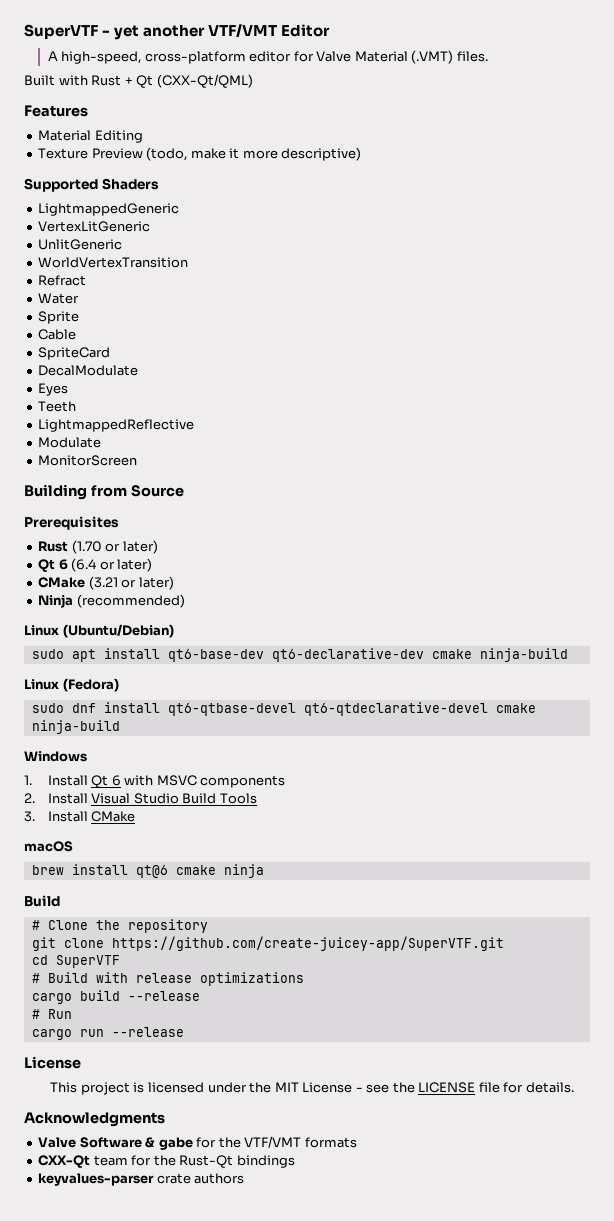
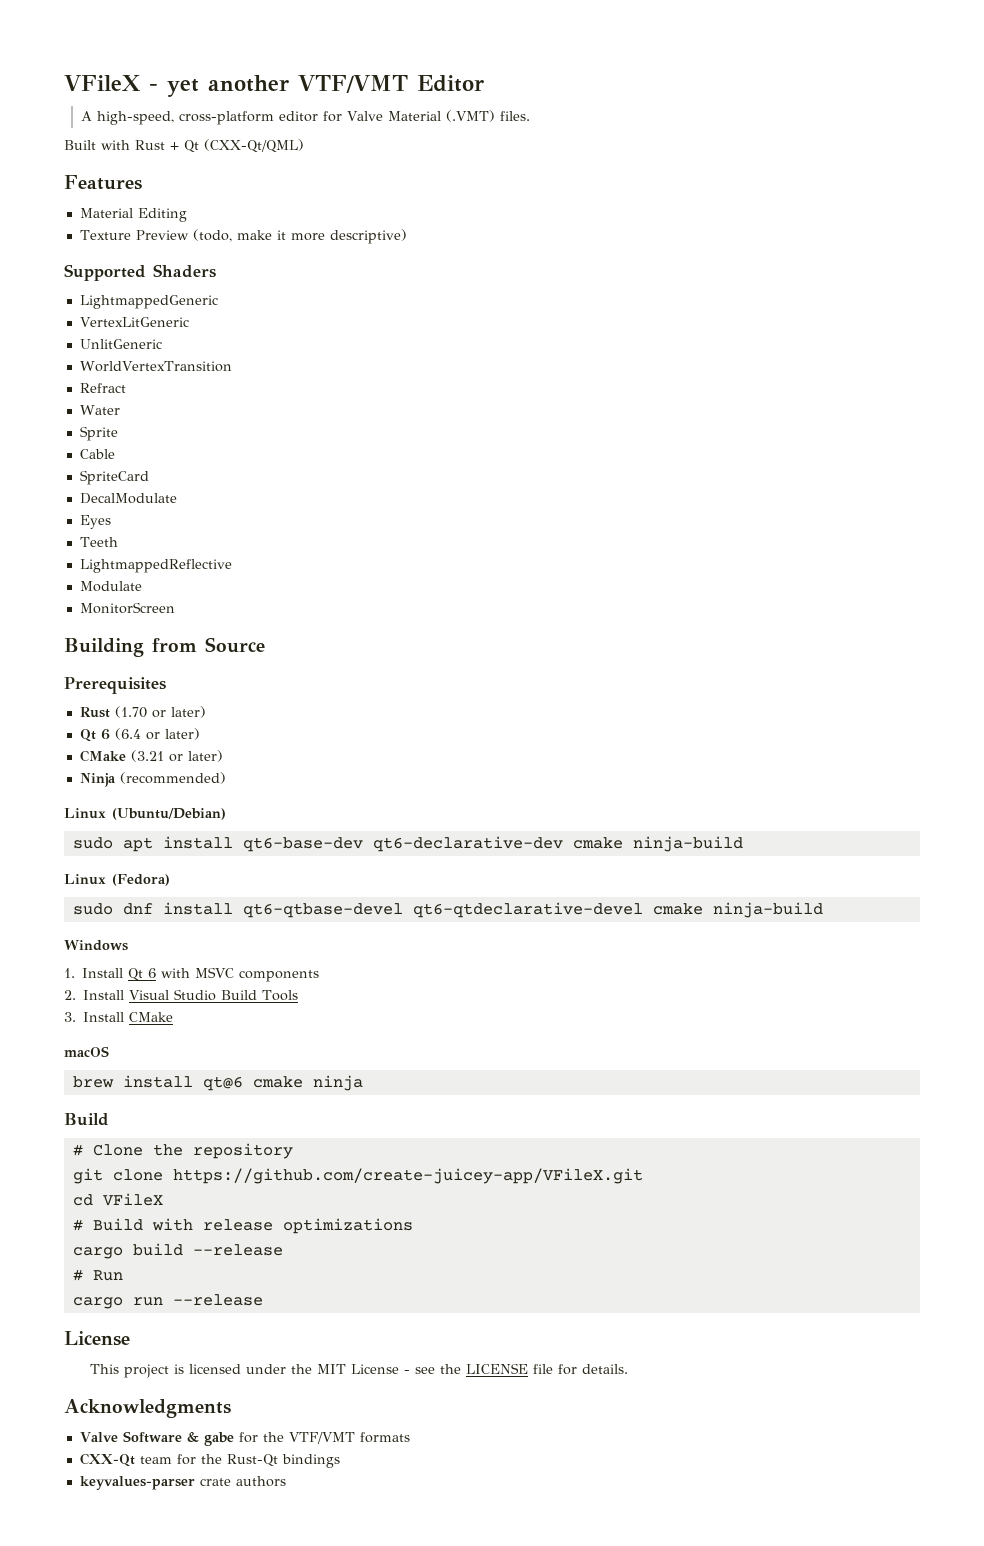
[24,24,98,39] SuperVTF -> [64,75,141,91] VFileX
[111,936,504,951] https://github.com/create-juicey-app/SuperVTF.git -> [172,1168,643,1184] https://github.com/create-juicey-app/VFileX.git
[55,955,120,968] SuperVTF -> [102,1193,163,1206] VFileX

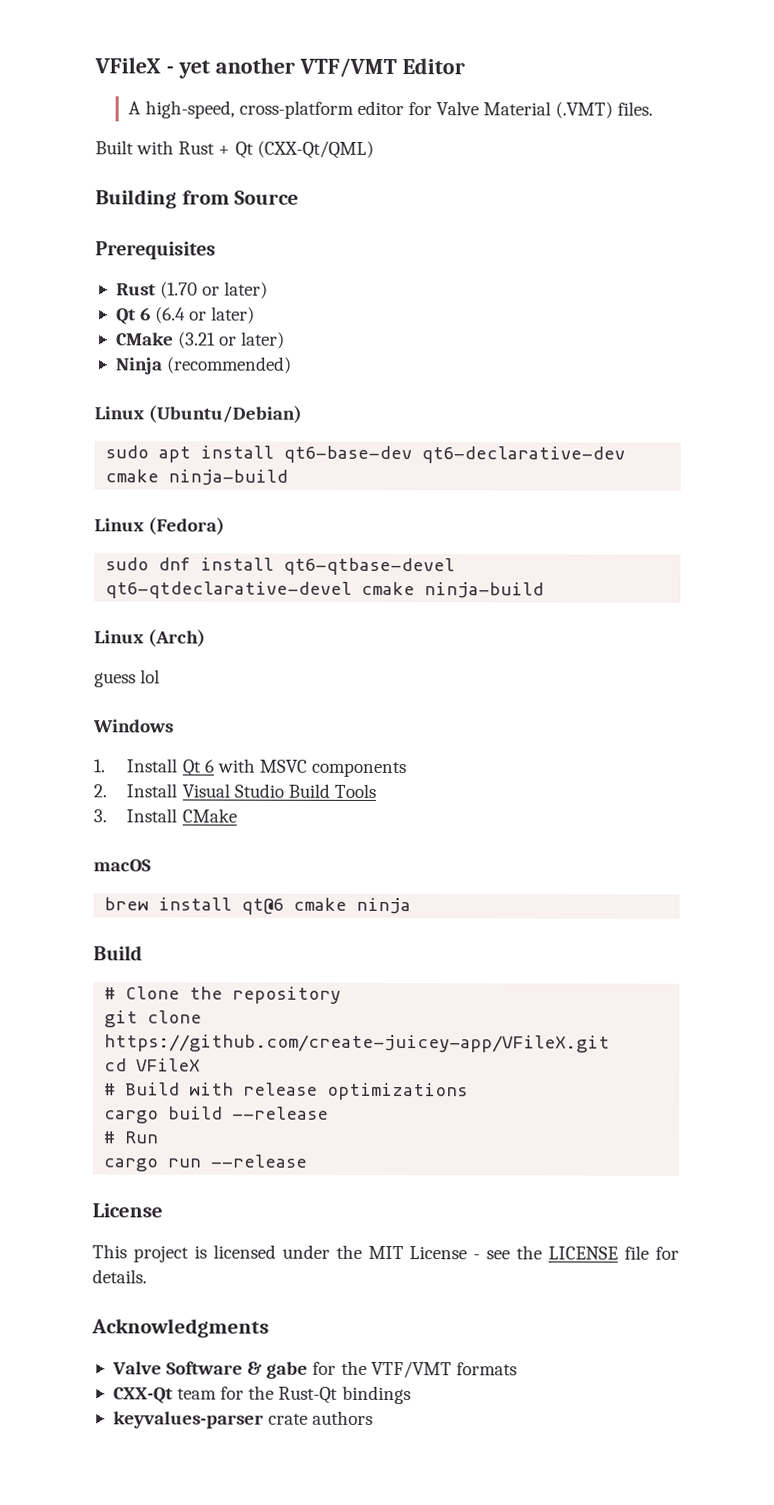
[64,175,142,190] [79,208,187,222] [79,229,407,244] [64,264,216,281] [79,295,218,309] [79,317,189,327] [79,339,162,349] [79,361,232,372] [79,383,126,393] [79,405,120,415] [79,426,118,441] [79,449,115,459] [79,470,149,485] [79,493,177,504] [79,515,111,529] [79,537,118,547] [79,559,232,573] [79,581,142,592] [79,602,175,614] // Features // Material Editing // Texture Preview (todo, make it more descriptive) // Supported Shaders // LightmappedGeneric // VertexLitGeneric // UnlitGeneric // WorldVertexTransition // Refract // Water // Sprite // Cable // SpriteCard // DecalModulate // Eyes // Teeth // LightmappedReflective // Modulate // MonitorScreen -> (374, 149) none
(823, 910) none -> [94,629,207,648] [94,669,161,688] // Linux (Arch) // guess lol

